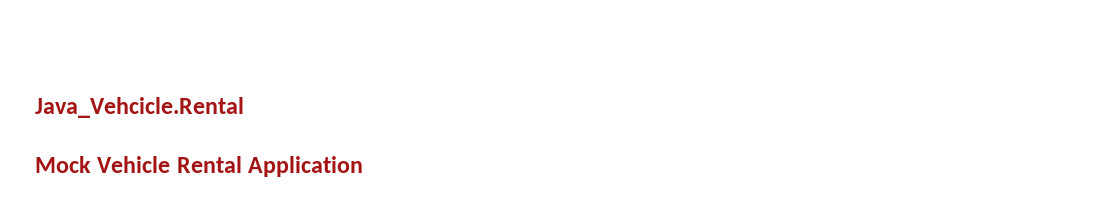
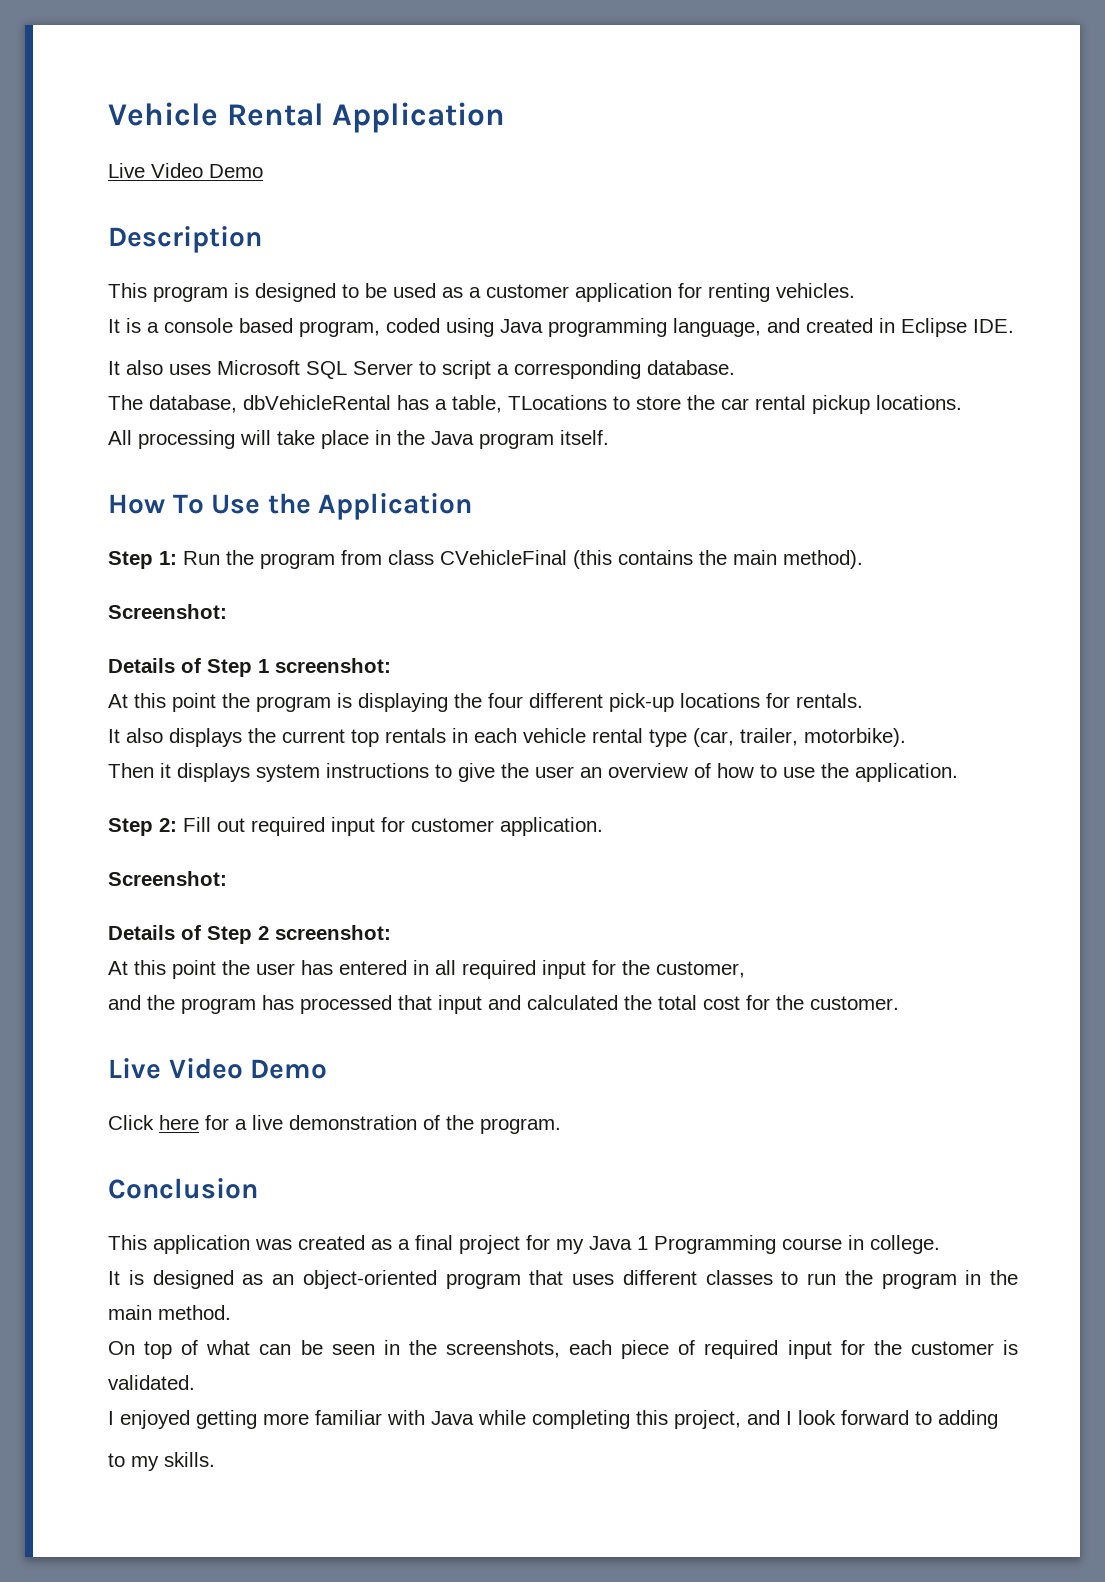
[35,97,244,118] [35,156,91,173] Java_Vehcicle.Rental // Mock -> (108, 114) none
(364, 166) none -> [108,163,263,178] [108,226,262,253] [108,283,855,302] [108,318,1014,337] [108,360,735,379] [108,395,962,414] [108,430,609,449] [108,493,473,520] [108,550,863,569] [108,604,227,619] [108,658,391,677] [108,693,863,712] [108,728,906,747] [108,763,958,782] [108,817,603,836] [108,871,227,886] [108,925,391,944] [108,960,745,979] [108,995,899,1014] [108,1058,328,1079] [108,1115,561,1134] [108,1178,258,1199] [108,1235,940,1254] [108,1270,1018,1289] [108,1305,231,1320] [108,1340,1018,1359] [108,1375,195,1390] [108,1410,998,1429] [108,1452,215,1471] // Live Video Demo // Description // This program is designed to be used as a customer application for renting vehicles. // It is a console based program, coded using Java programming language, and created in Eclipse IDE. // It also uses Microsoft SQL Server to script a corresponding database. // The database, dbVehicleRental has a table, TLocations to store the car rental pickup locations. // All processing will take place in the Java program itself. // How To Use the Application // Step 1: Run the program from class CVehicleFinal (this contains the main method). // Screenshot: // Details of Step 1 screenshot: // At this point the program is displaying the four different pick-up locations for rentals. // It also displays the current top rentals in each vehicle rental type (car, trailer, motorbike). // Then it displays system instructions to give the user an overview of how to use the application. // Step 2: Fill out required input for customer application. // Screenshot: // Details of Step 2 screenshot: // At this point the user has entered in all required input for the customer, // and the program has processed that input and calculated the total cost for the customer. // Live Video Demo // Click here for a live demonstration of the program. // Conclusion // This application was created as a final project for my Java 1 Programming course in college. // It is designed as an object-oriented program that uses different classes to run the program in the main method. // On top of what can be seen in the screenshots, each piece of required input for the customer is validated. // I enjoyed getting more familiar with Java while completing this project, and I look forward to adding // to my skills.

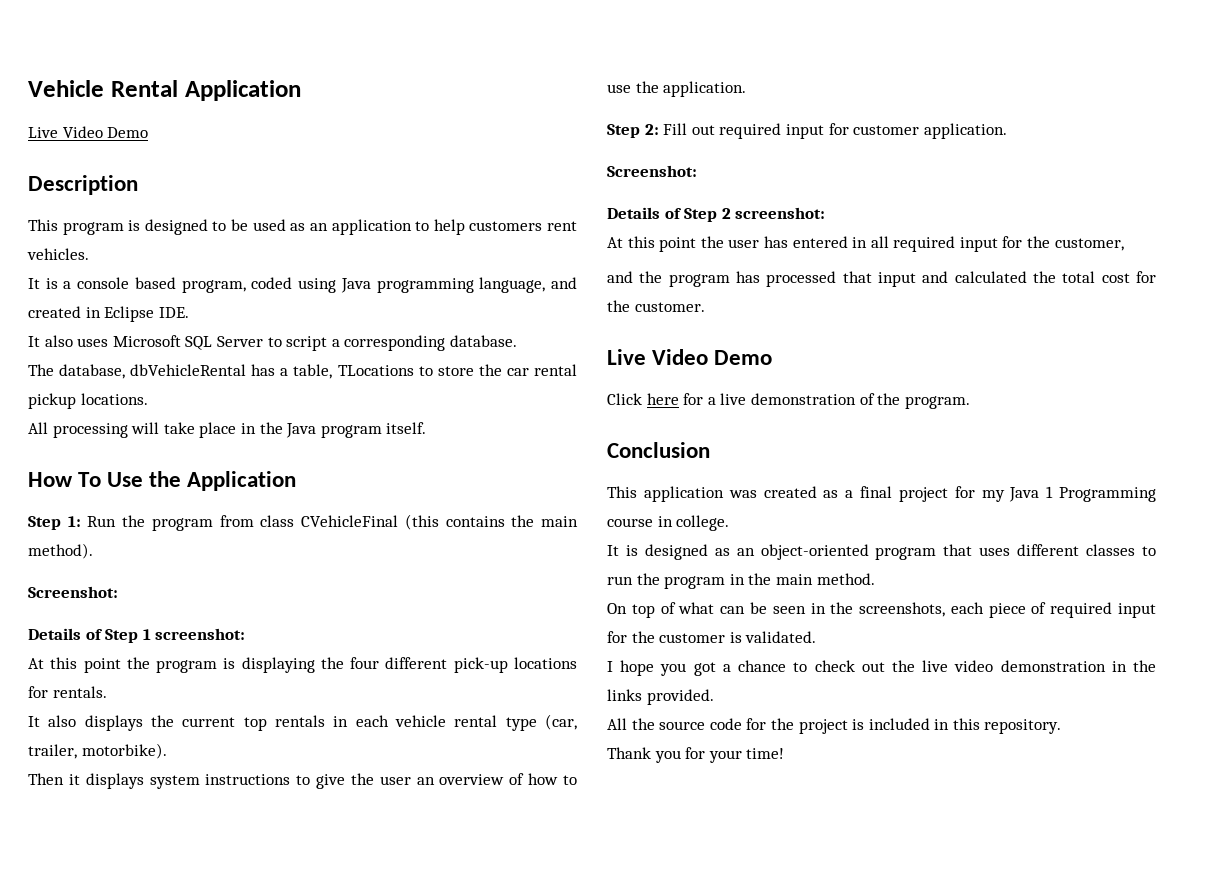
[469,283,770,302] a customer application for renting -> [309,219,577,235] an application to help customers rent
[120,1410,998,1429] [108,1452,215,1471] enjoyed getting more familiar with Java while completing this project, and I look forward to adding // to my skills. -> [620,660,1156,676] [607,689,714,705] [607,718,1062,734] [607,747,785,763] hope you got a chance to check out the live video demonstration in the links provided. // All the source code for the project is included in this repository. // Thank you for your time!

